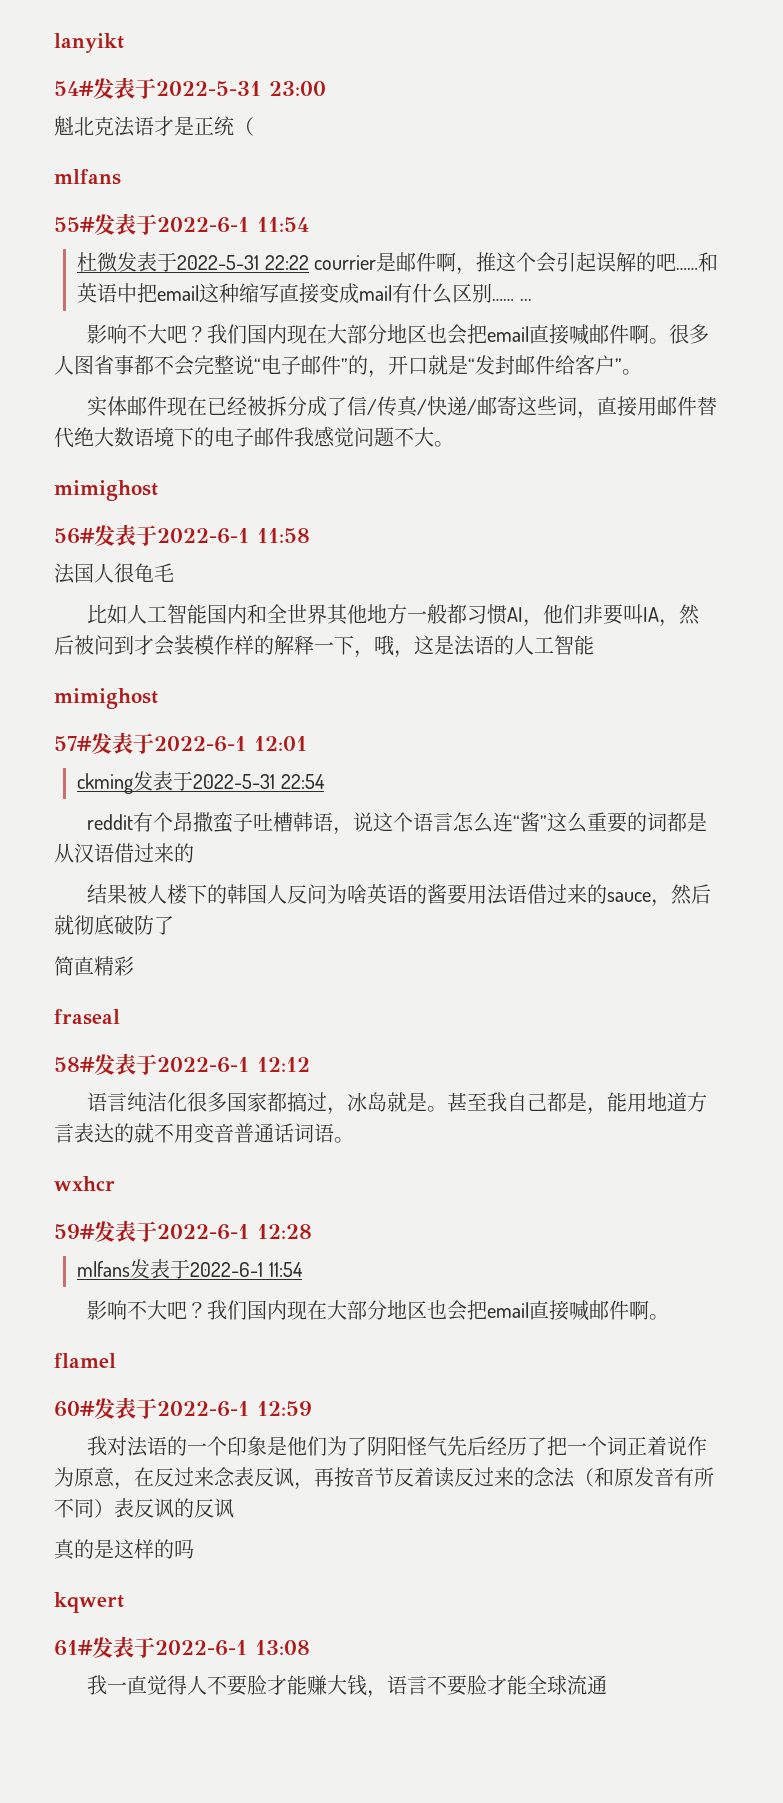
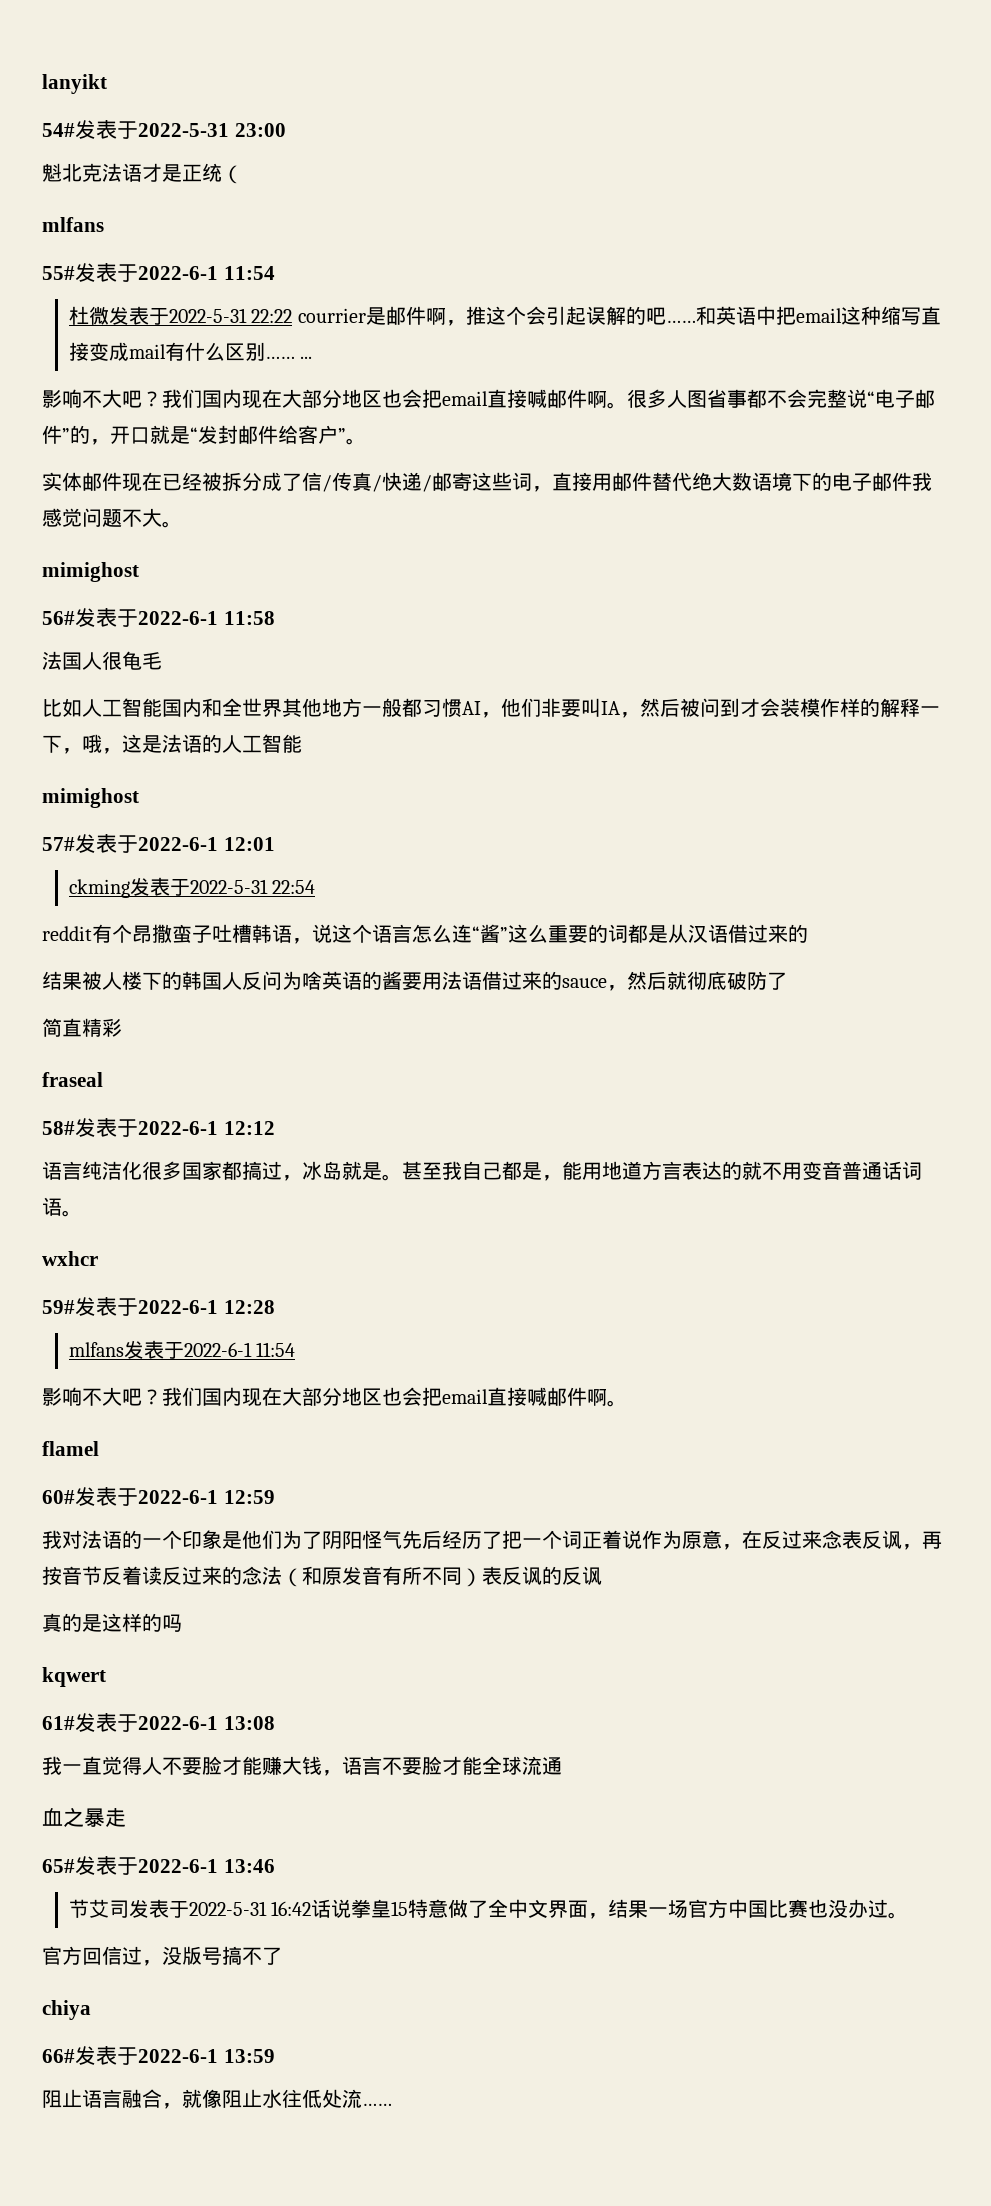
(608, 1685) none -> [42,1808,126,1827] [42,1856,275,1875] [69,1899,909,1919] [42,1946,282,1966] [42,2000,91,2020] [42,2046,275,2065] [42,2089,392,2109] // 血之暴走 // 65#发表于2022-6-1 13:46 // 节艾司发表于2022-5-31 16:42话说拳皇15特意做了全中文界面，结果一场官方中国比赛也没办过。 // 官方回信过，没版号搞不了 // chiya // 66#发表于2022-6-1 13:59 // 阻止语言融合，就像阻止水往低处流……

